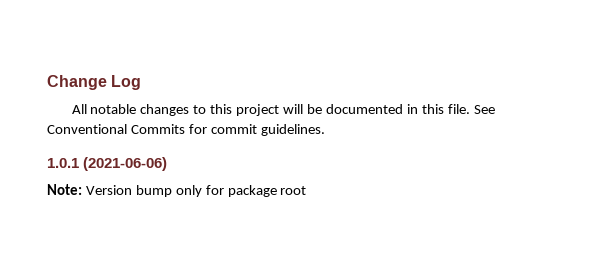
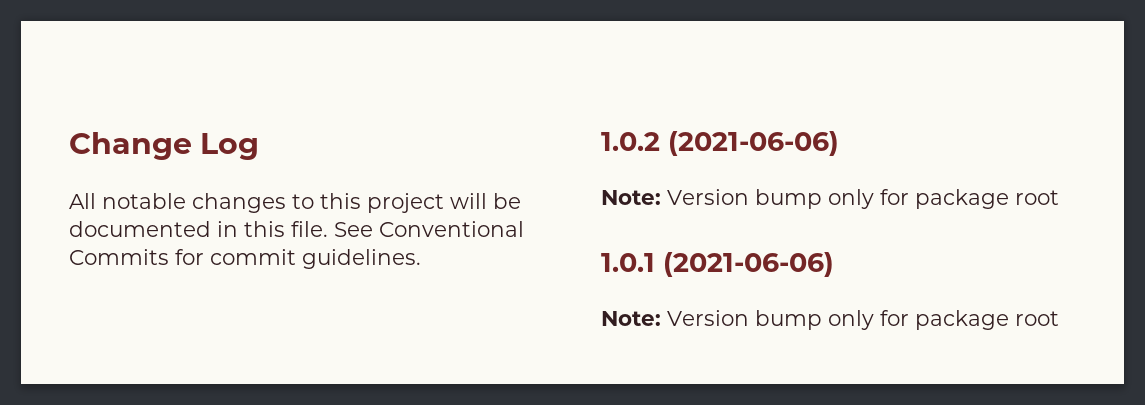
(325, 130) none -> [601,131,839,156] [601,189,1059,209] // 1.0.2 (2021-06-06) // Note: Version bump only for package root

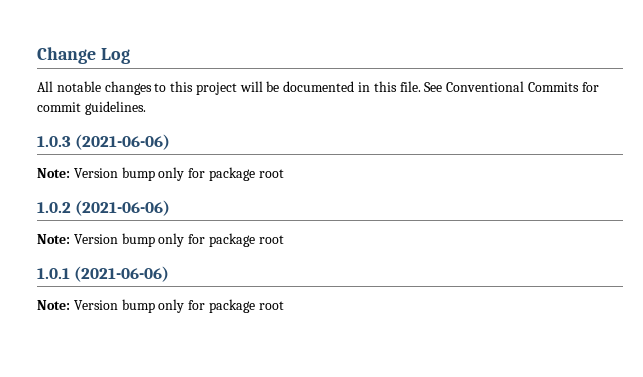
(421, 259) none -> [37,134,171,150] [37,167,284,181] // 1.0.3 (2021-06-06) // Note: Version bump only for package root

